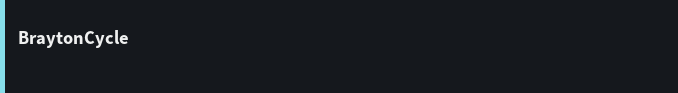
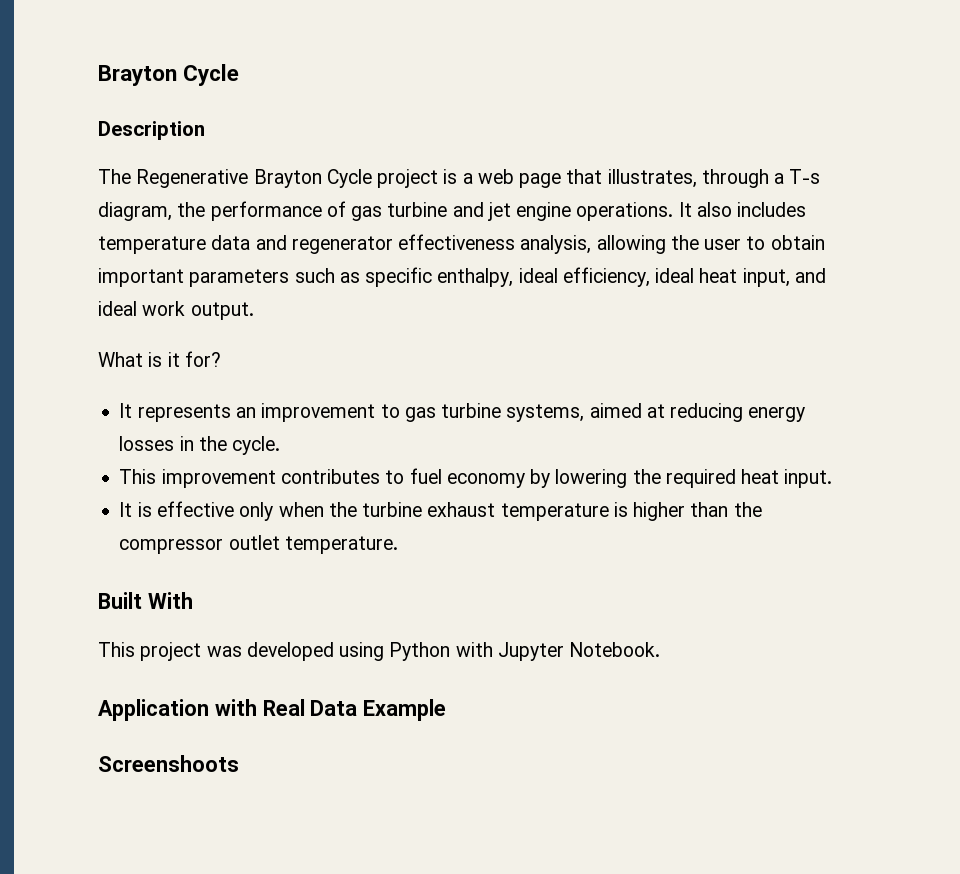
[18,30,129,48] BraytonCycle -> [98,64,240,86] [98,121,205,140] [98,169,821,188] [98,201,807,221] [98,234,825,254] [98,267,826,287] [98,301,254,320] [98,351,221,367] [119,403,806,422] [119,436,281,455] [119,468,833,488] [119,501,762,521] [119,535,398,554] [98,592,193,609] [98,642,661,661] [98,699,447,721] [98,755,239,772] Brayton Cycle // Description // The Regenerative Brayton Cycle project is a web page that illustrates, through a T-s diagram, the performance of gas turbine and jet engine operations. It also includes temperature data and regenerator effectiveness analysis, allowing the user to obtain important parameters such as specific enthalpy, ideal efficiency, ideal heat input, and ideal work output. // What is it for? // It represents an improvement to gas turbine systems, aimed at reducing energy losses in the cycle. // This improvement contributes to fuel economy by lowering the required heat input. // It is effective only when the turbine exhaust temperature is higher than the compressor outlet temperature. // Built With // This project was developed using Python with Jupyter Notebook. // Application with Real Data Example // Screenshoots

